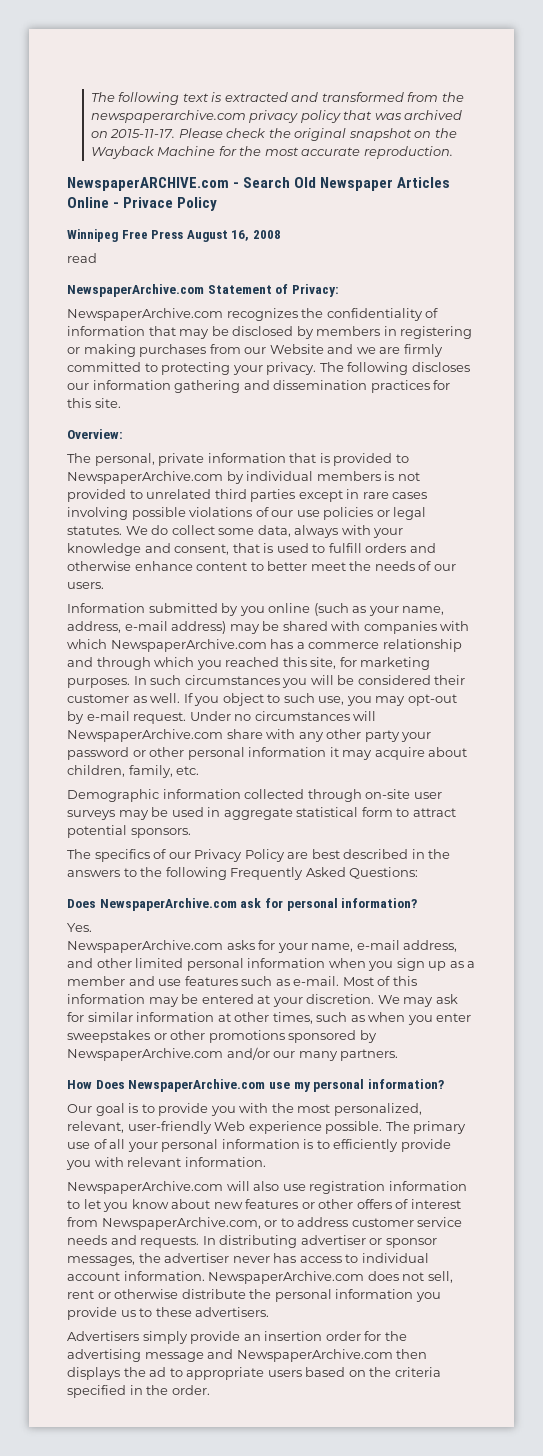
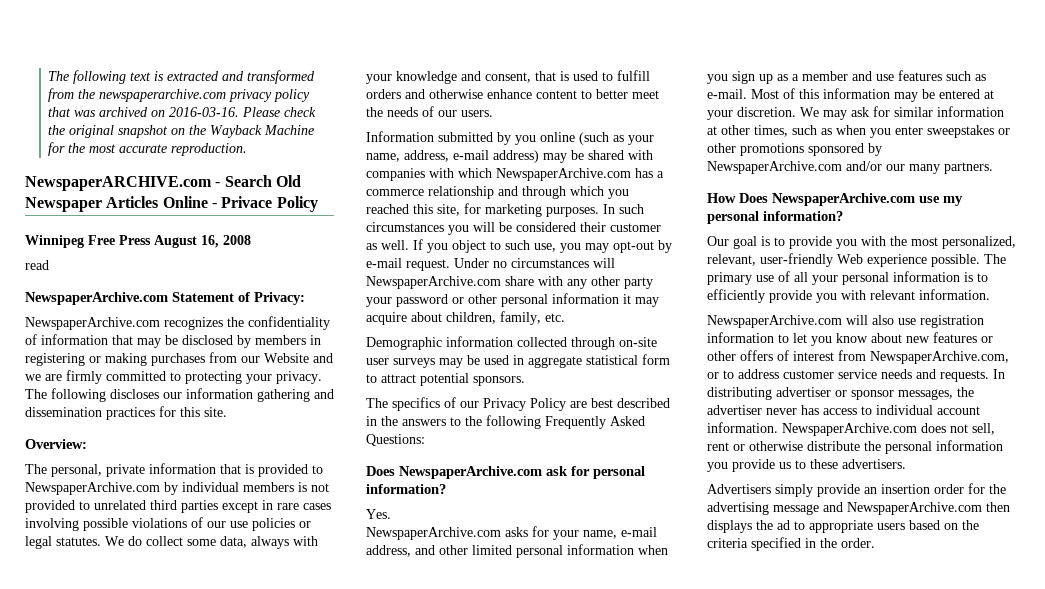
[110,129,176,138] 2015-11-17. -> [169,107,240,117] 2016-03-16.

